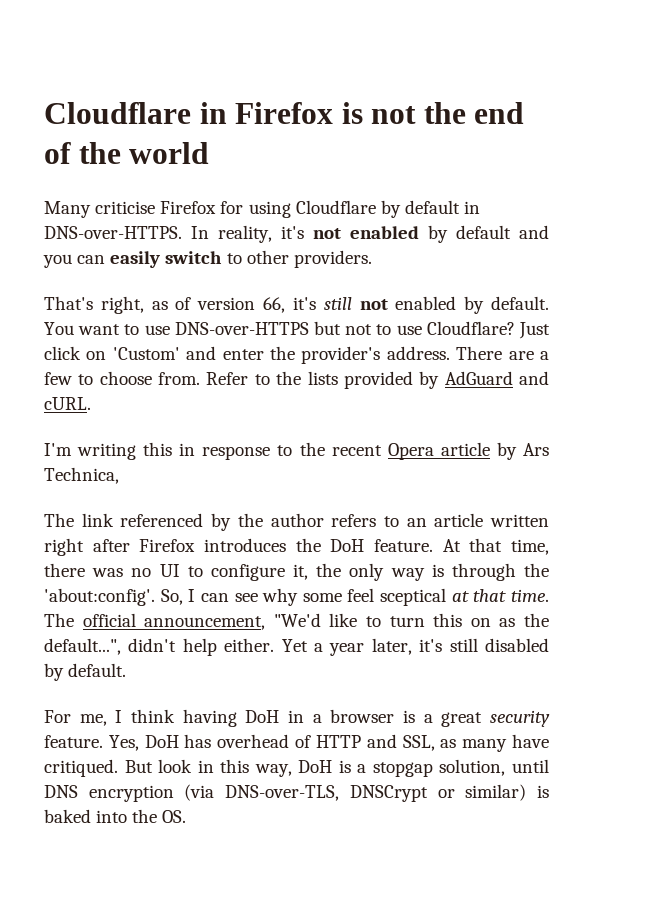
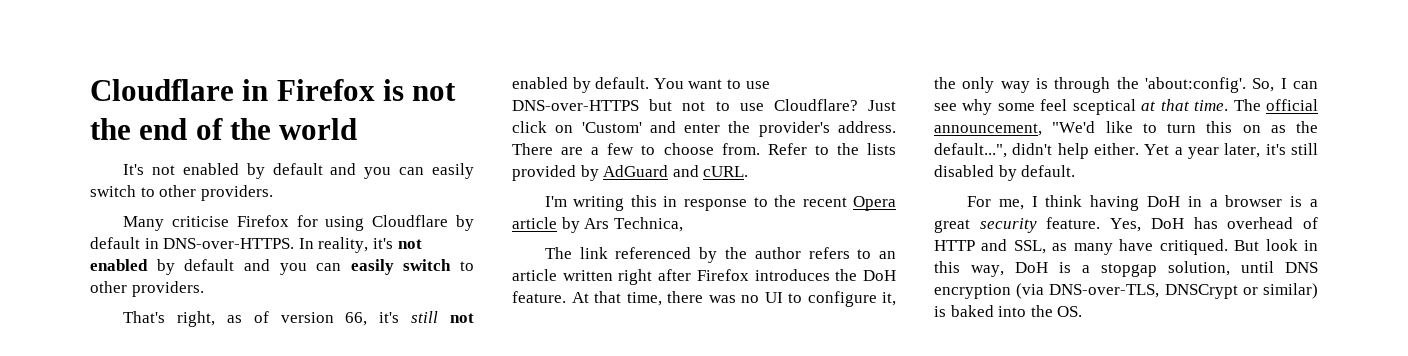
(210, 153) none -> [122,163,474,179] [90,185,273,201] // It's not enabled by default and you can easily switch to other providers.

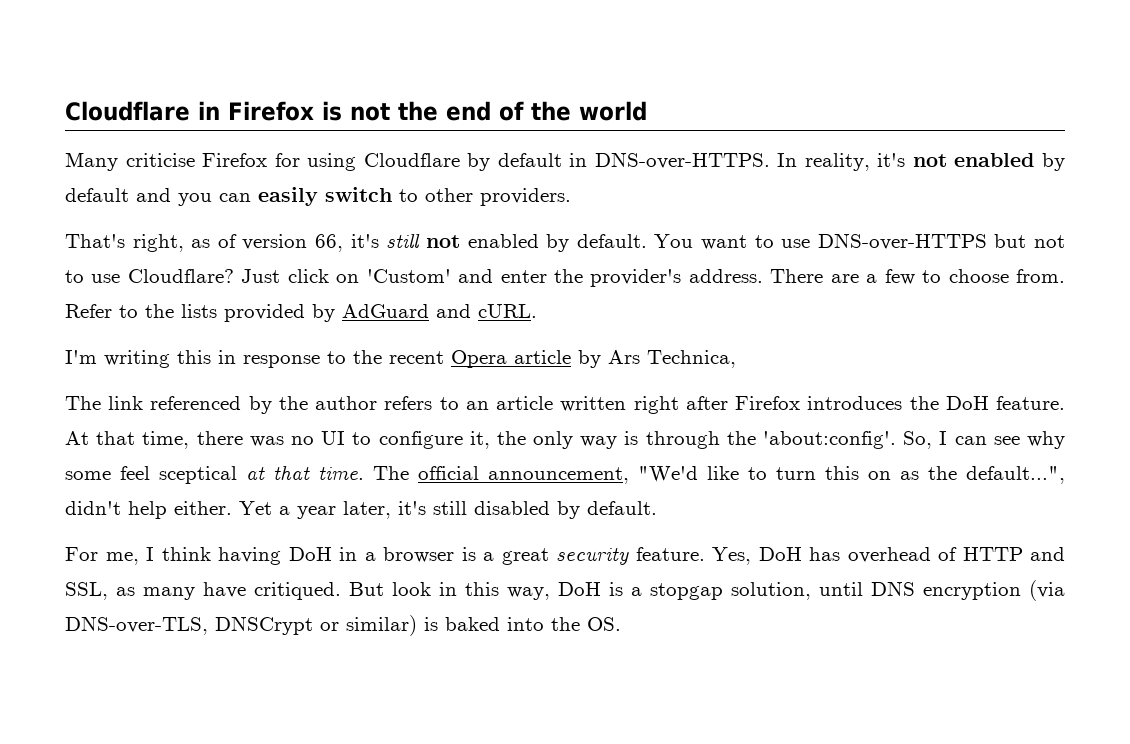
[122,163,474,179] [90,185,273,201] // It's not enabled by default and you can easily switch to other providers. -> (647, 111) none

